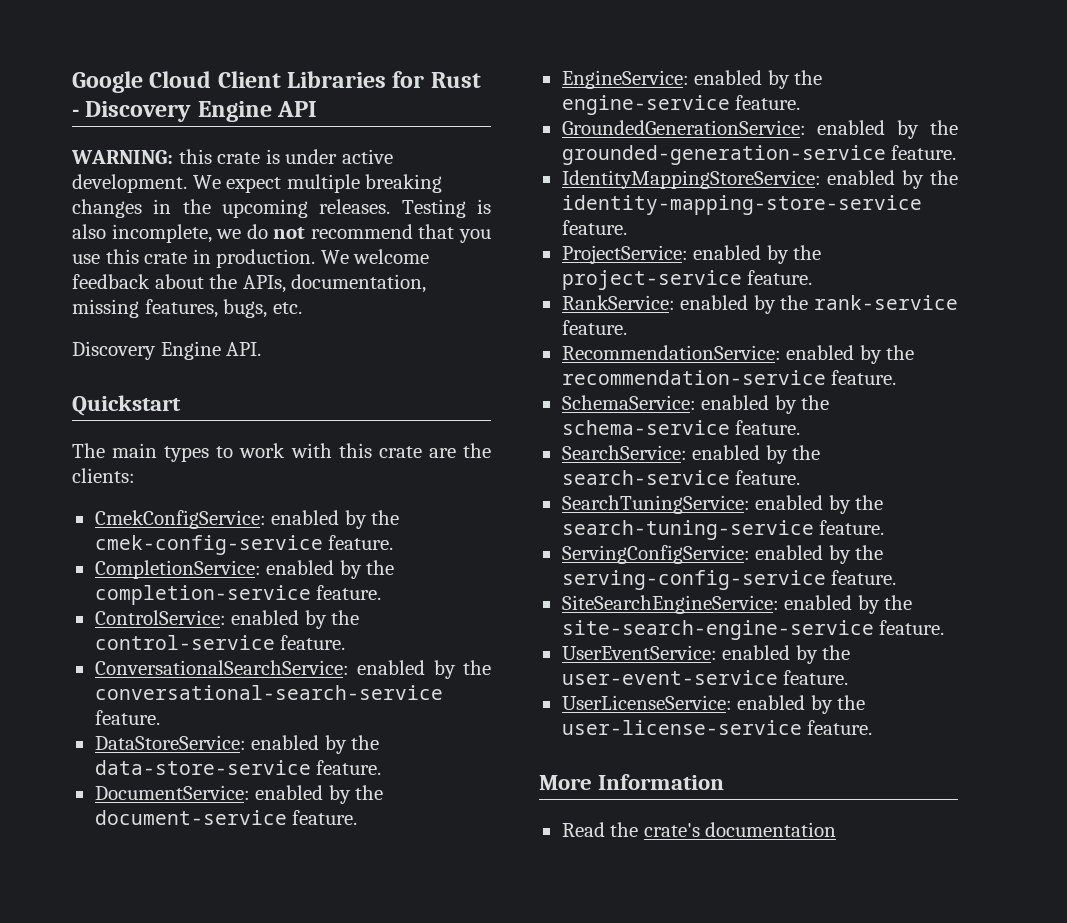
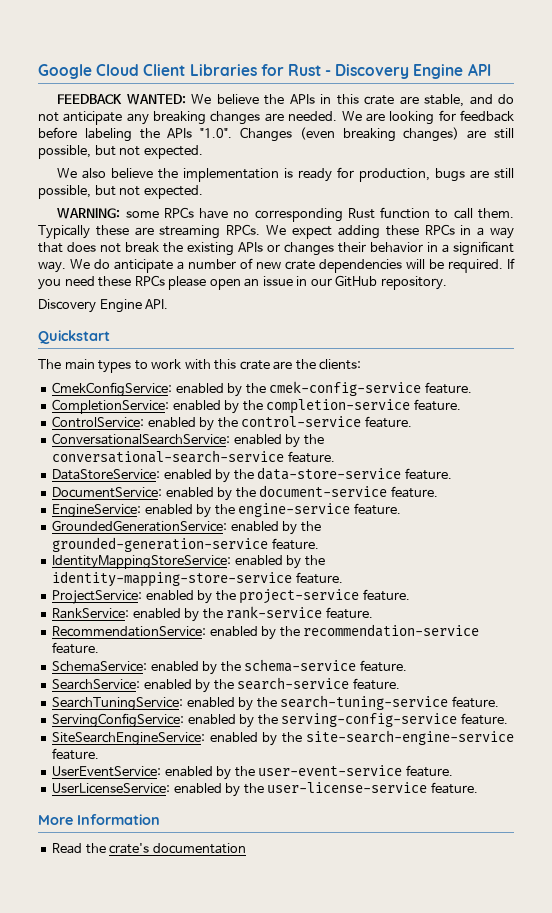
[71,149,393,164] [72,174,443,193] [72,199,491,218] [72,224,491,243] [72,249,430,268] [72,274,427,293] [72,299,302,318] WARNING: this crate is under active development. We expect multiple breaking changes in the upcoming releases. Testing is also incomplete, we do not recommend that you use this crate in production. We welcome feedback about the APIs, documentation, missing features, bugs, etc. -> [57,94,514,107] [38,110,514,125] [38,127,514,142] [38,145,203,159] [57,167,514,182] [38,185,203,199] [57,207,514,222] [38,224,515,239] [38,241,514,256] [38,258,515,273] [38,275,447,290] FEEDBACK WANTED: We believe the APIs in this crate are stable, and do not anticipate any breaking changes are needed. We are looking for feedback before labeling the APIs "1.0". Changes (even breaking changes) are still possible, but not expected. // We also believe the implementation is ready for production, bugs are still possible, but not expected. // WARNING: some RPCs have no corresponding Rust function to call them. Typically these are streaming RPCs. We expect adding these RPCs in a way that does not break the existing APIs or changes their behavior in a significant way. We do anticipate a number of new crate dependencies will be required. If you need these RPCs please open an issue in our GitHub repository.

